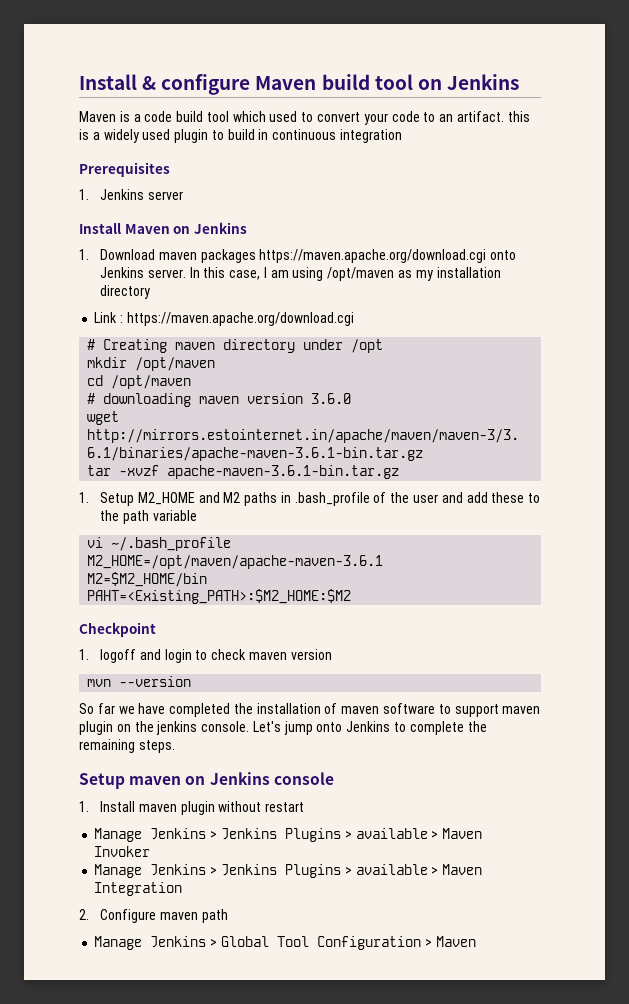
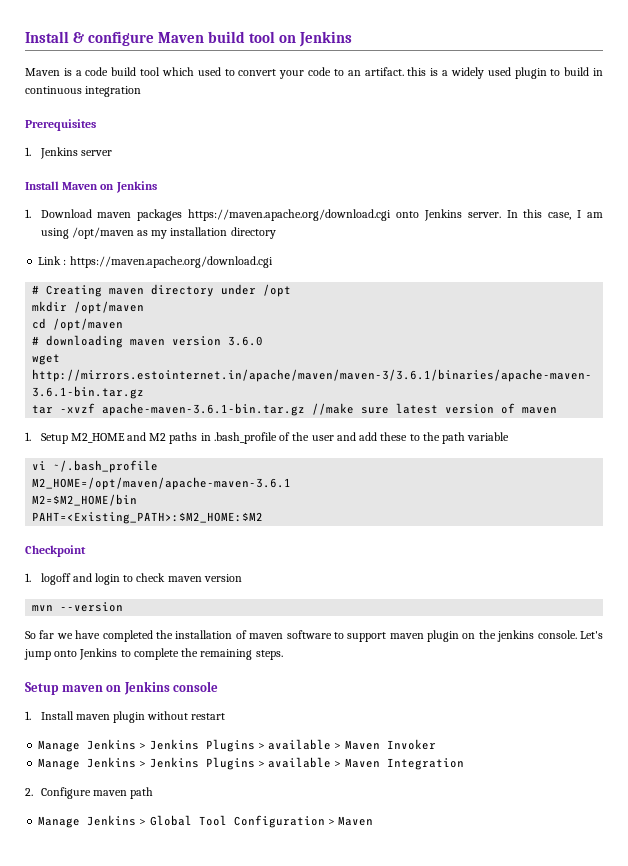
(400, 472) none -> [312,403,558,415] //make sure latest version of maven

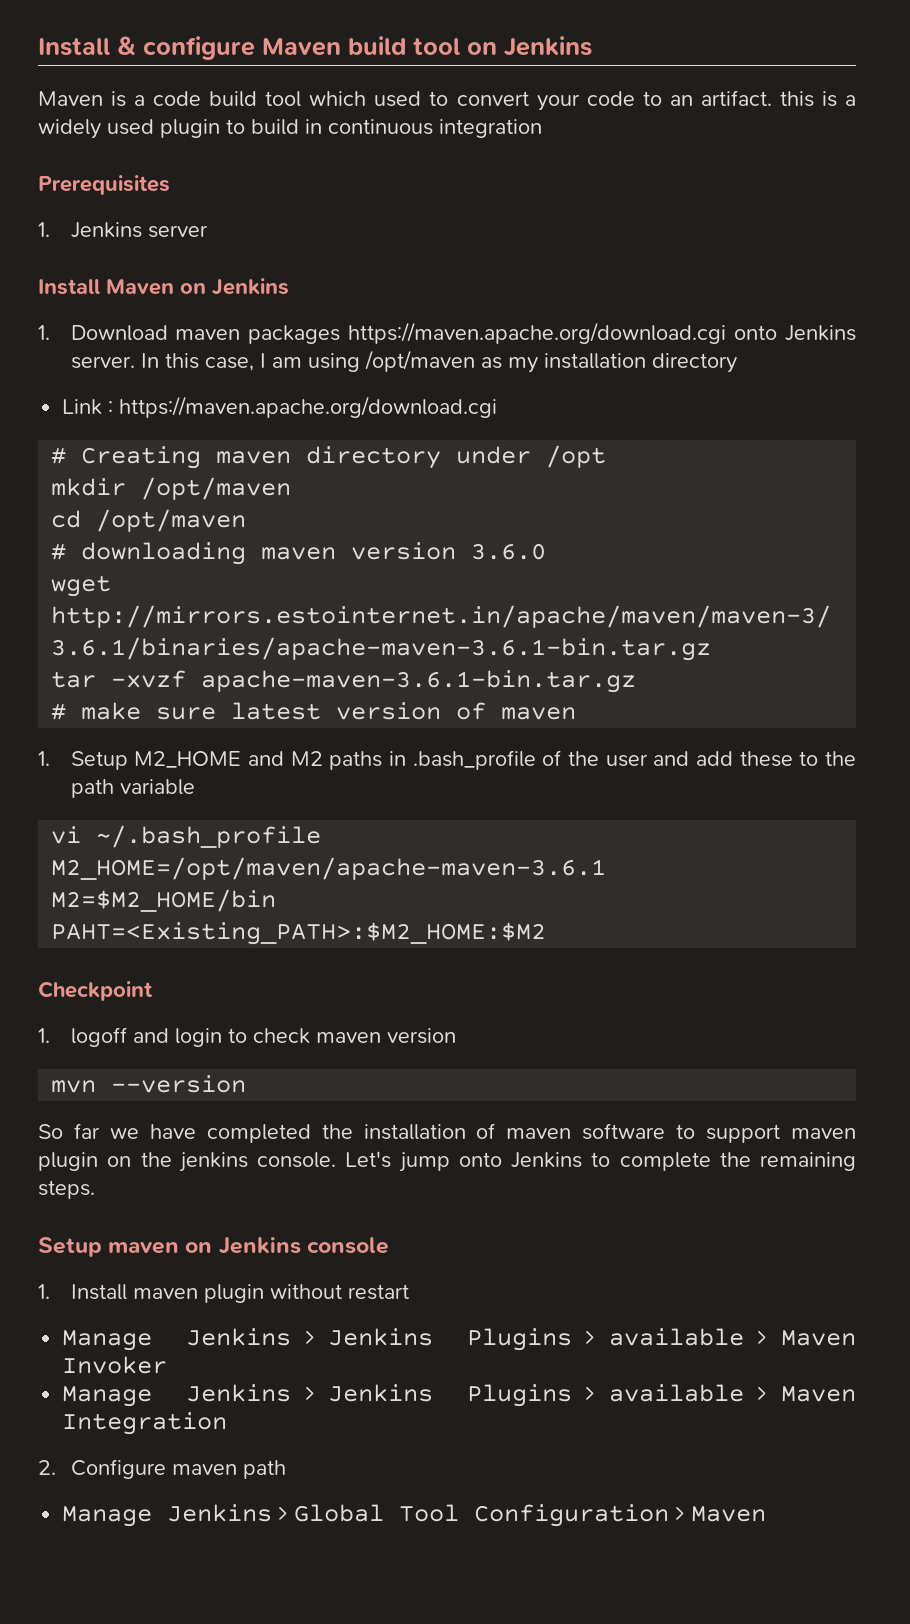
[312,403,355,415] //make -> [51,702,142,720] // # make

